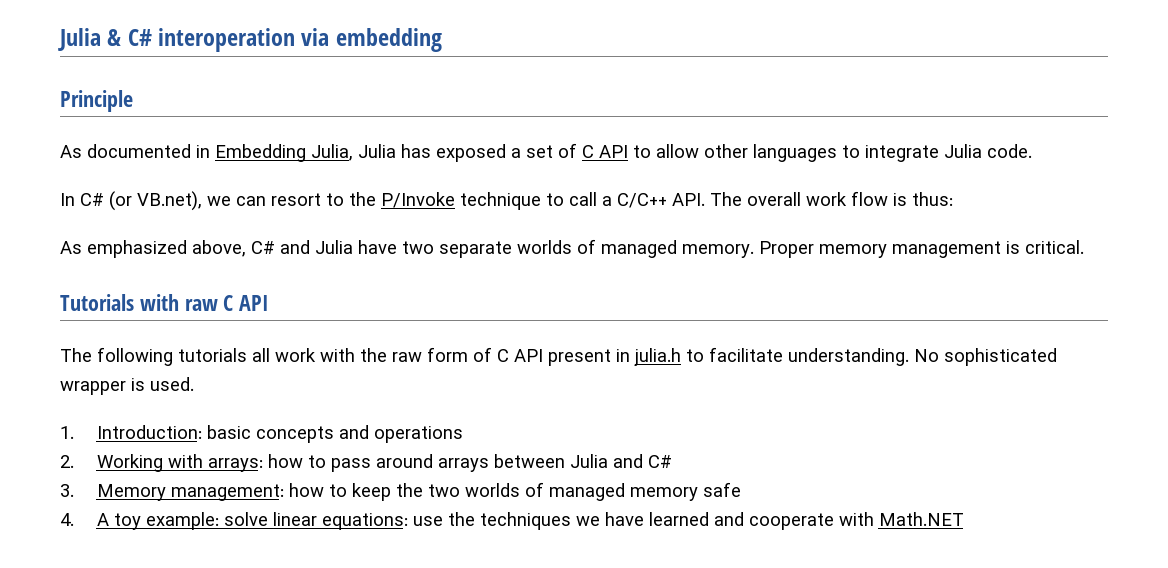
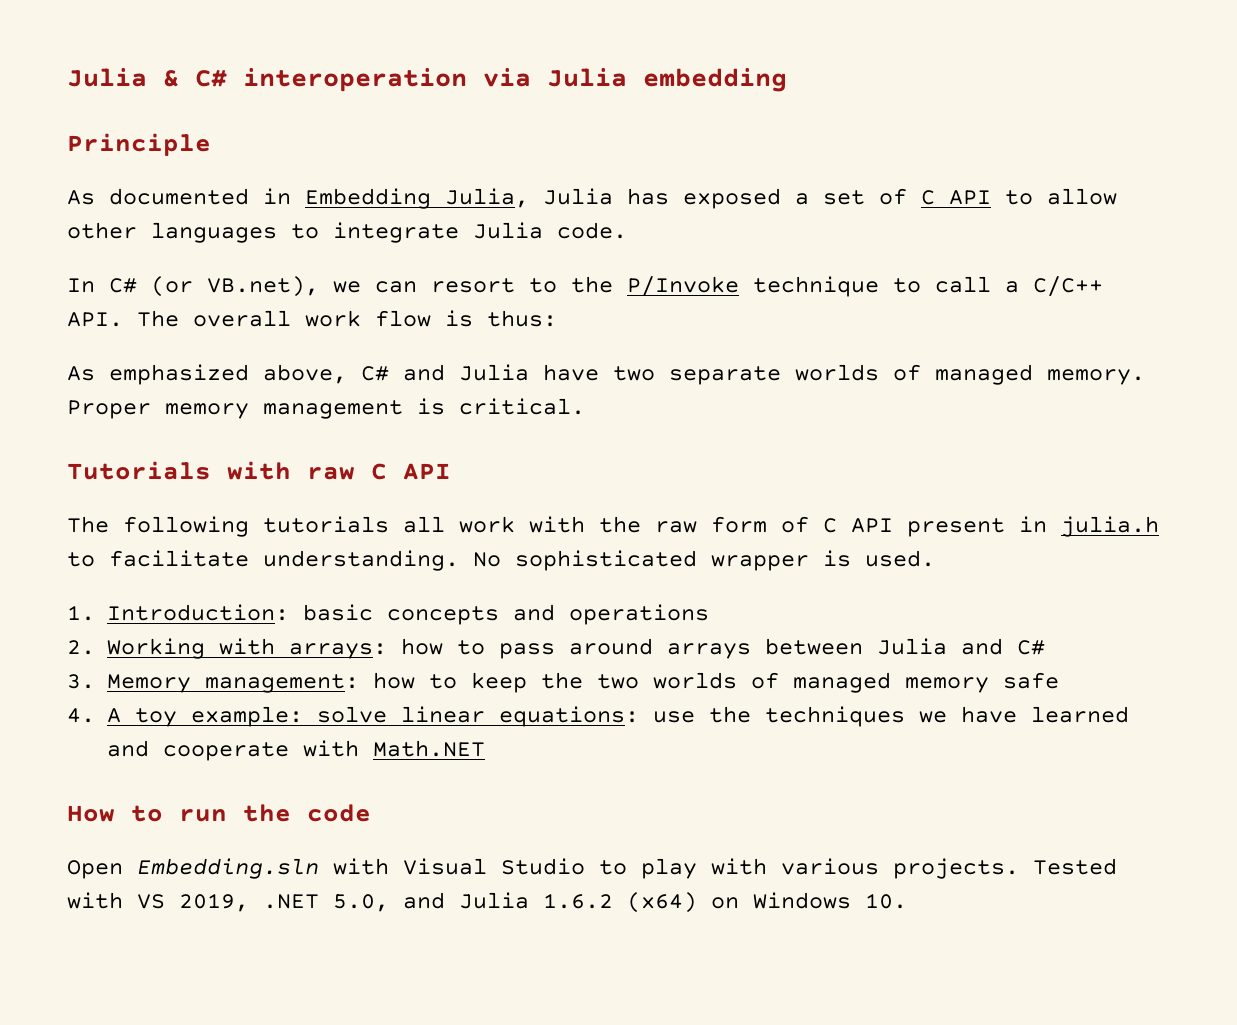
(330, 37) none -> [547,68,627,87] Julia
(964, 519) none -> [67,804,371,822] [67,858,1117,879] [67,892,907,913] // How to run the code // Open Embedding.sln with Visual Studio to play with various projects. Tested with VS 2019, .NET 5.0, and Julia 1.6.2 (x64) on Windows 10.

